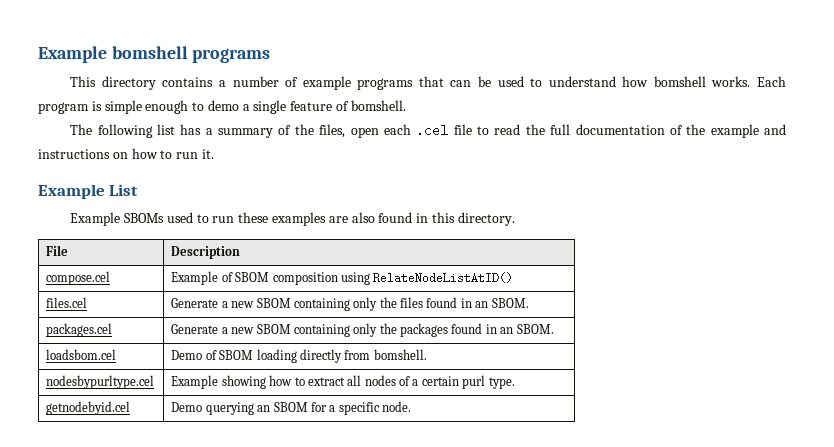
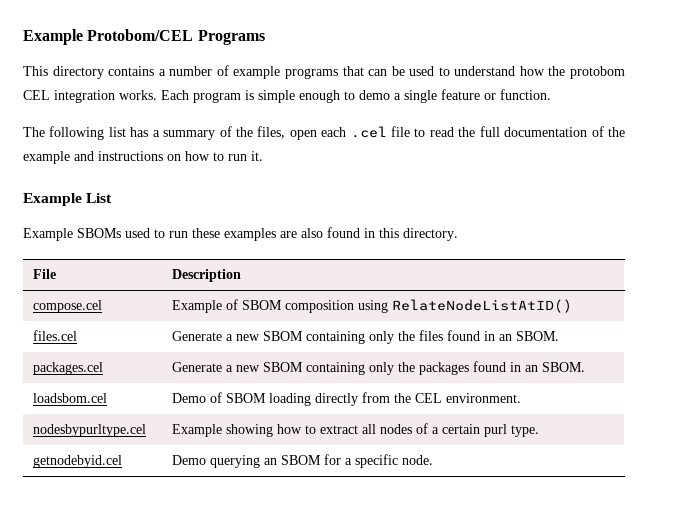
[38,46,271,63] Example bomshell programs -> [23,29,265,45] Example Protobom/CEL Programs
[653,76,706,87] bomshell -> [548,66,625,79] [23,90,115,103] the protobom CEL integration
[336,100,406,111] of bomshell. -> [484,89,551,100] or function.
[373,349,427,360] bomshell. -> [393,393,521,403] the CEL environment.

